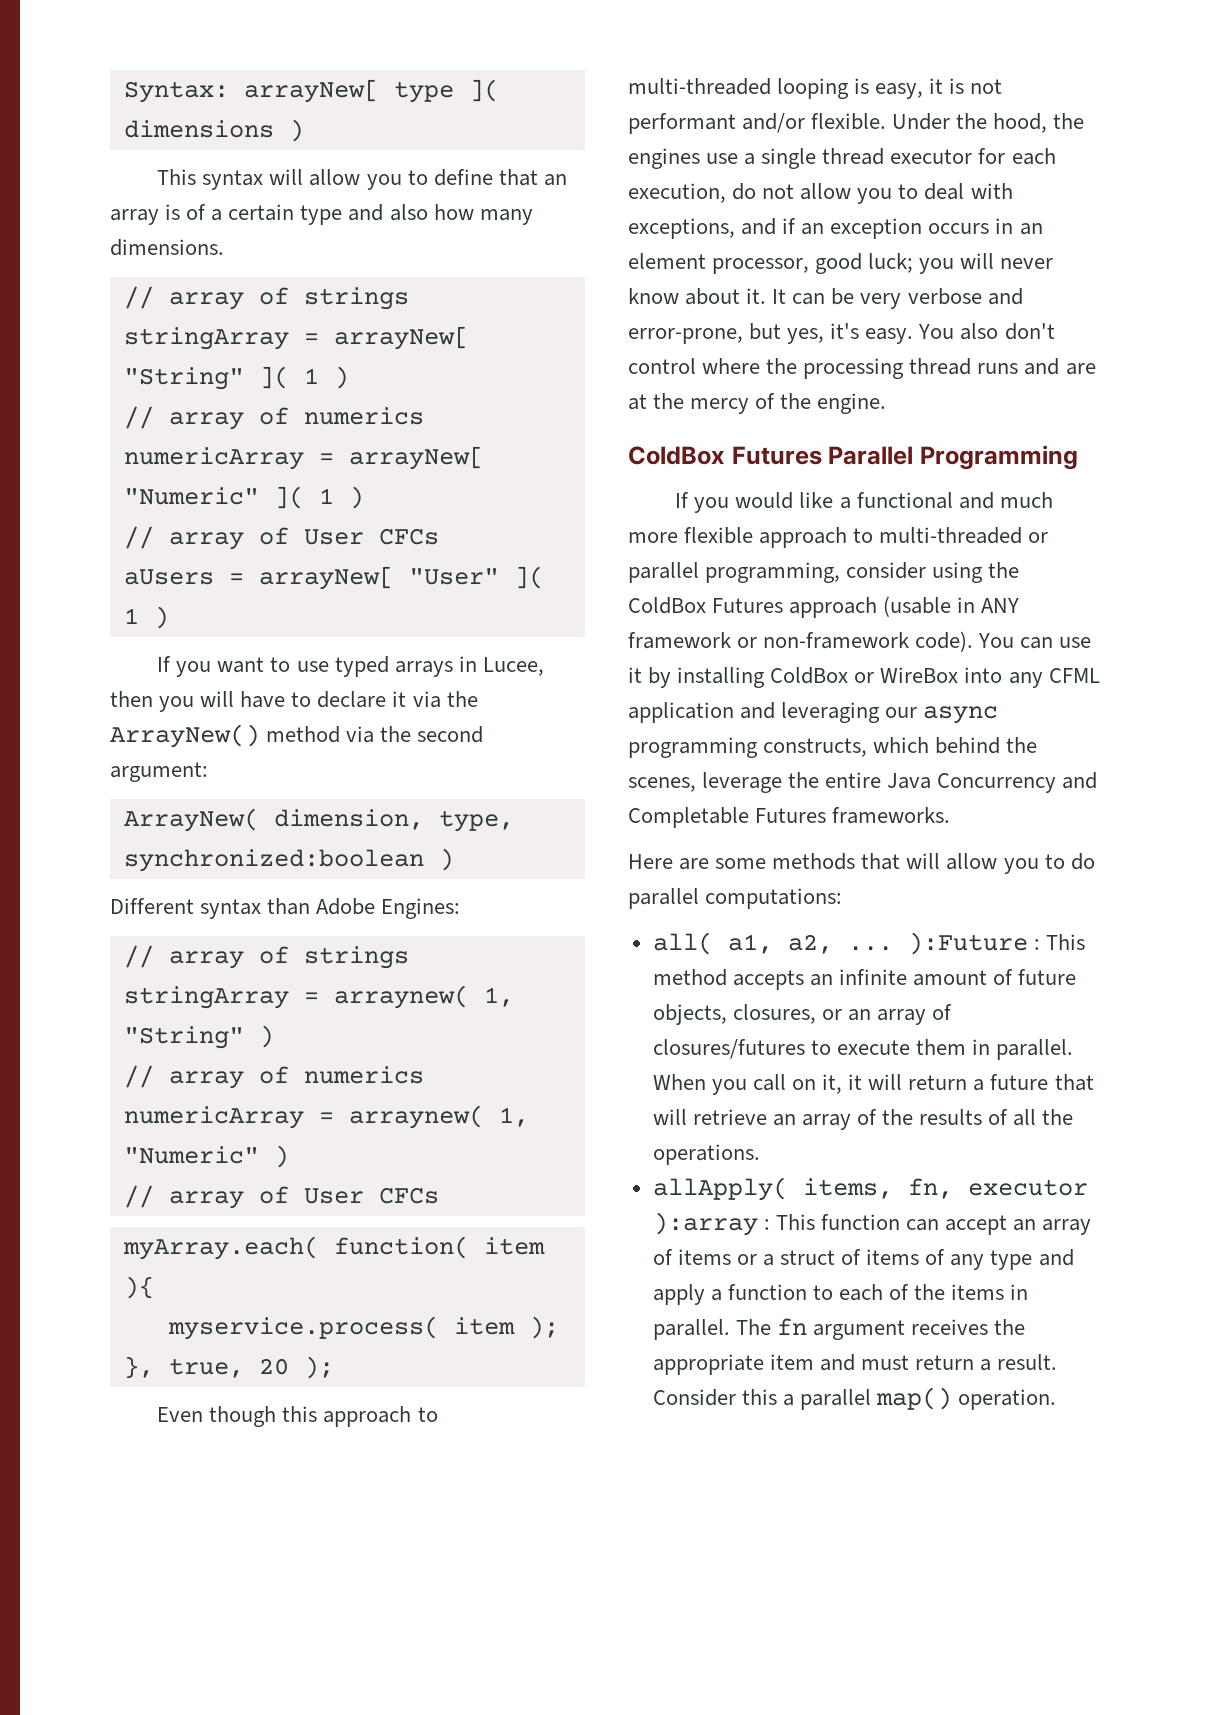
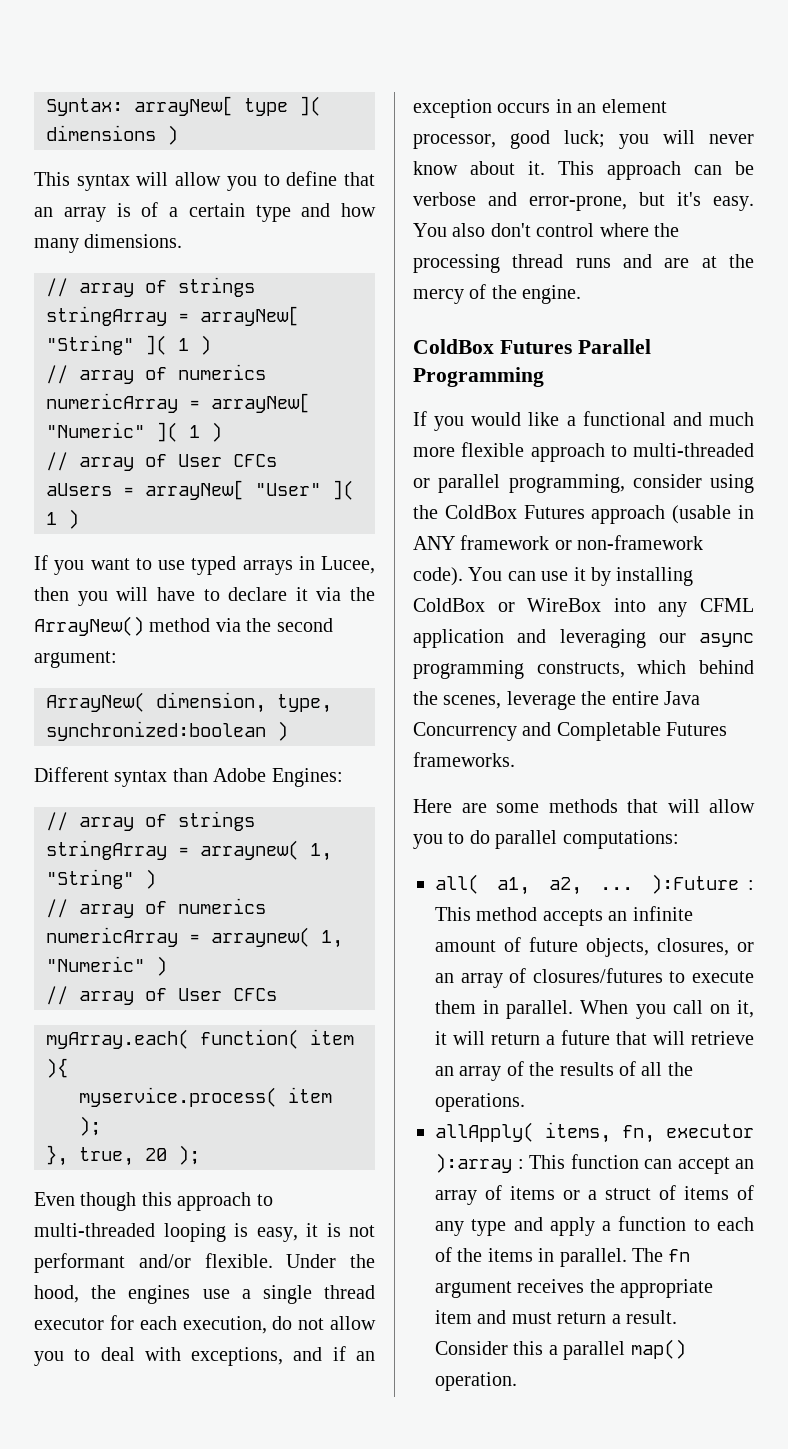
[389,204,428,221] also -> (331, 210) none
[772,289,787,304] It -> [558,161,681,180] This approach
[860,293,902,309] very -> (754, 168) none
[787,328,825,344] yes, -> (665, 199) none

